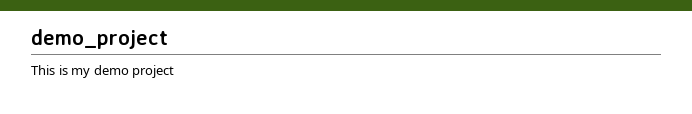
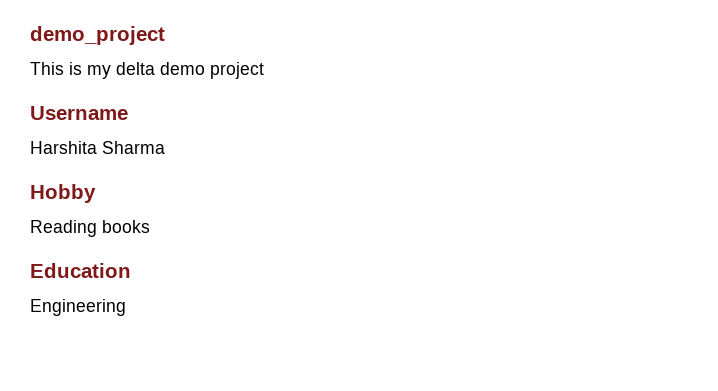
(91, 73) none -> [116,62,155,75] delta
(175, 71) none -> [30,106,128,120] [30,141,165,154] [30,184,96,203] [30,220,150,237] [30,263,131,278] [30,299,126,316] // Username // Harshita Sharma // Hobby // Reading books // Education // Engineering

